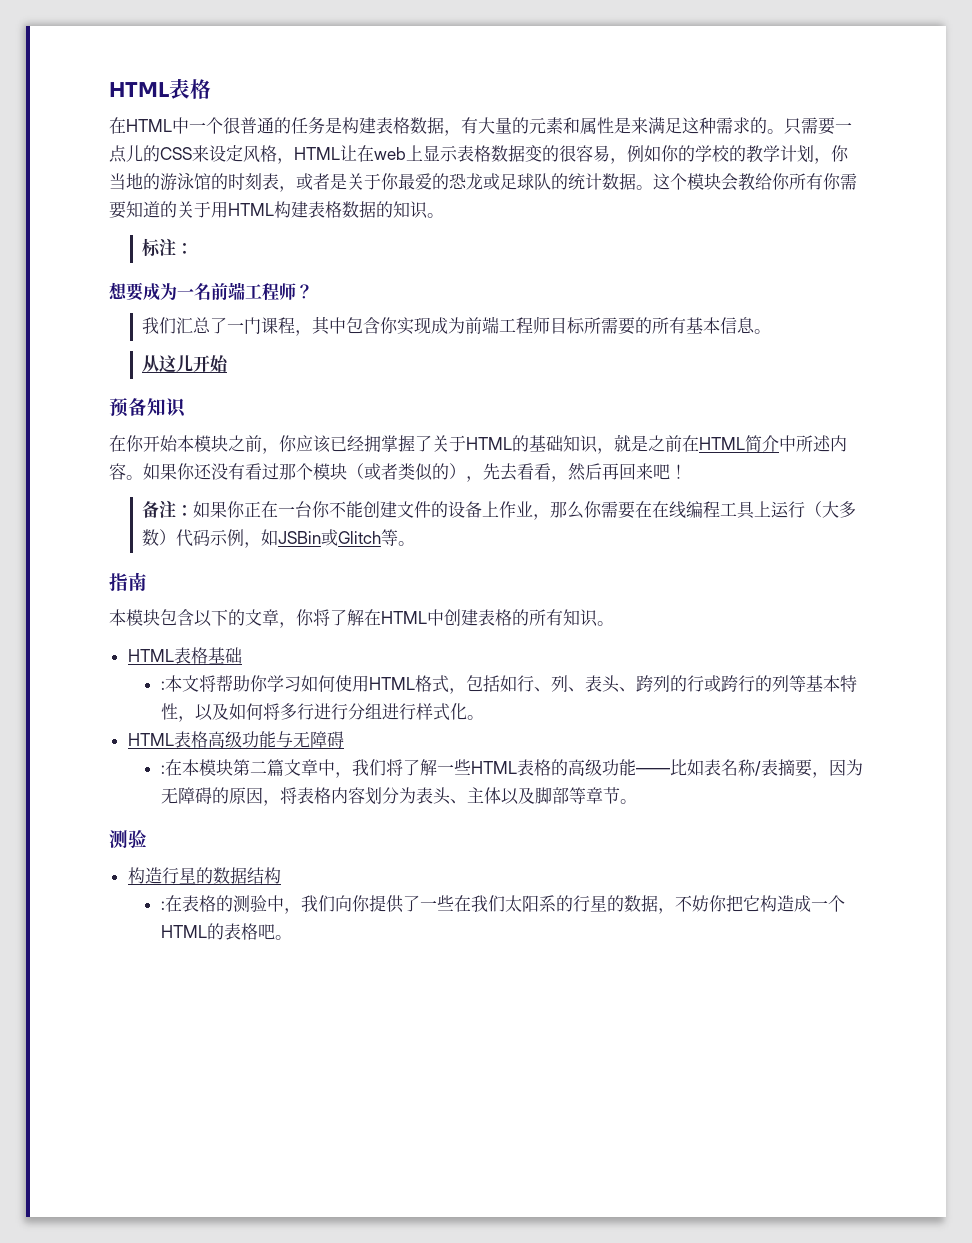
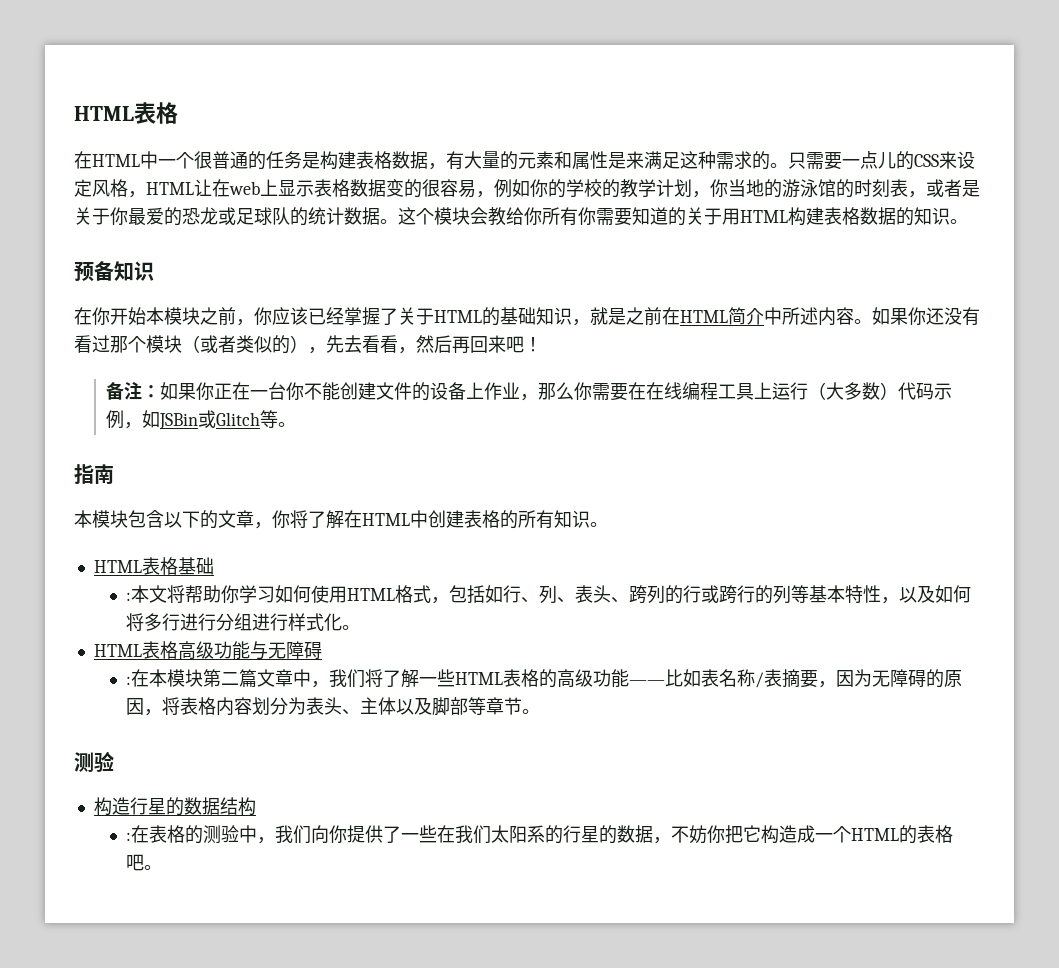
[141,238,193,257] [109,282,313,301] [141,316,771,336] [141,355,229,373] // 标注： // 想要成为一名前端工程师？ // 我们汇总了一门课程，其中包含你实现成为前端工程师目标所需要的所有基本信息。 // 从这儿开始 -> (968, 221) none
[364,435,381,452] 拥 -> (344, 316) none

